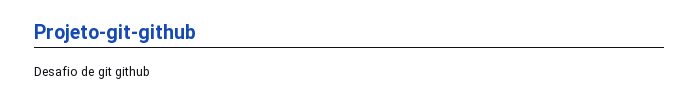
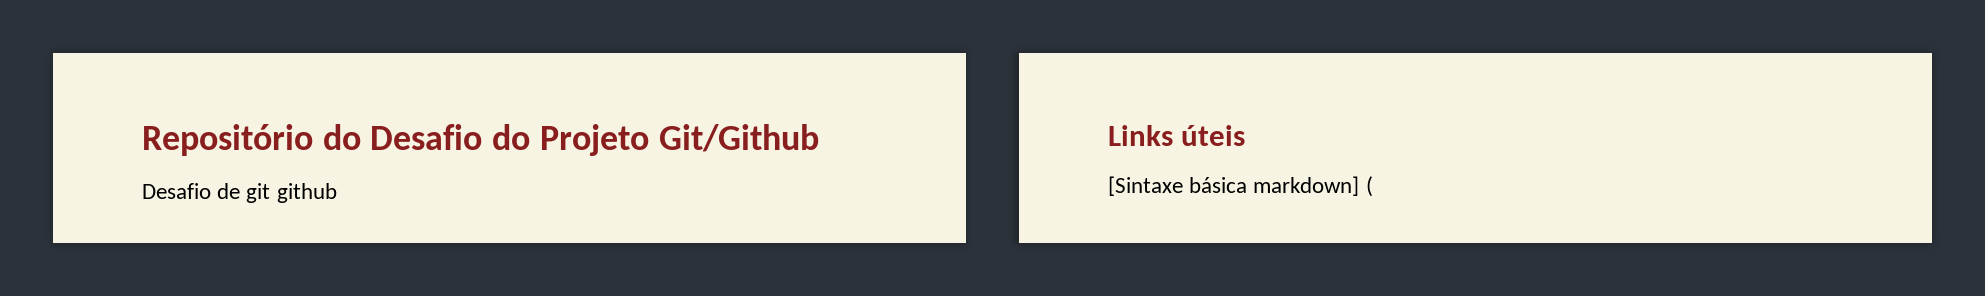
[34,24,196,43] [34,66,151,79] Projeto-git-github // Desafio de git github -> [142,124,819,156] [142,183,337,203] [1108,125,1246,146] [1108,176,1373,197] Repositório do Desafio do Projeto Git/Github // Desafio de git github // Links úteis // [Sintaxe básica markdown] (

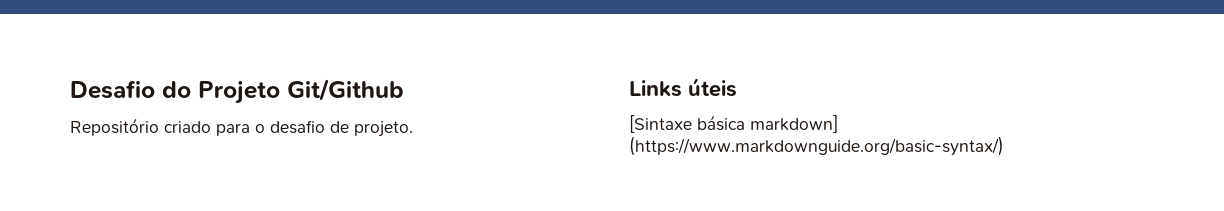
[142,124,361,156] Repositório do -> (70, 89) none
[142,183,337,203] Desafio de git github -> [70,118,413,137] Repositório criado para o desafio de projeto.
[1365,176,1373,197] ( -> [629,136,1004,156] (https://www.markdownguide.org/basic-syntax/)

